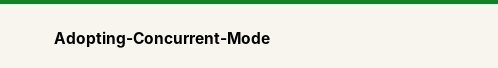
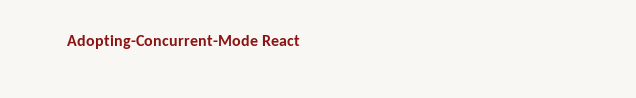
(270, 39) none -> [262,35,301,46] React

